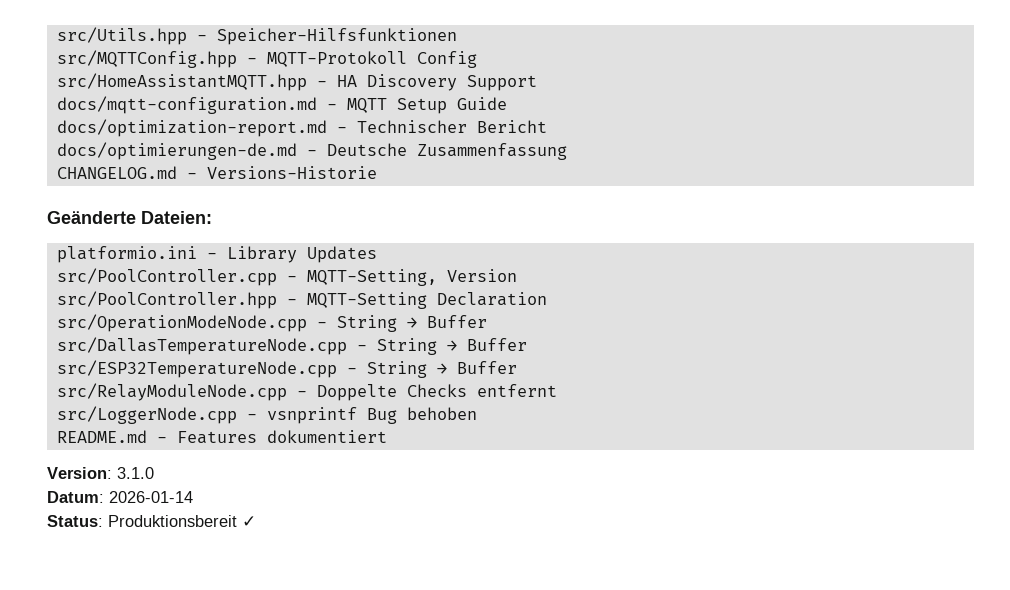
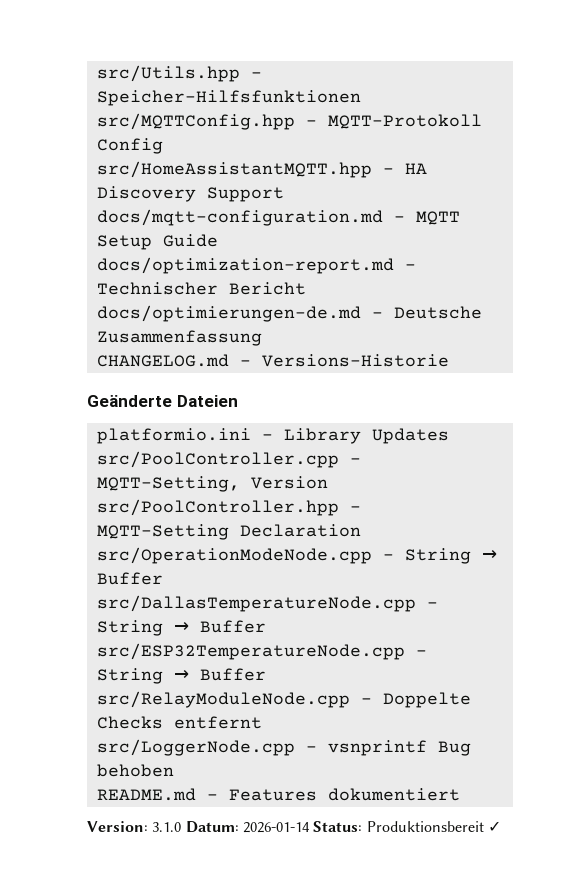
[141,211,212,224] Dateien: -> [176,395,238,407] Dateien
(154, 473) // -> (182, 827) none
(193, 497) // -> (310, 827) none

